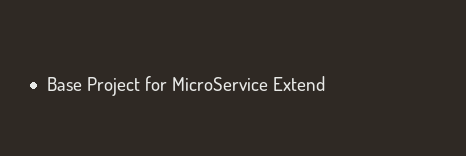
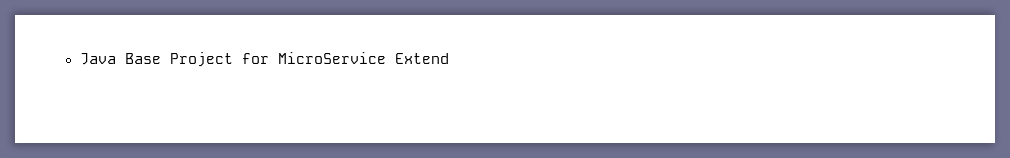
(46, 84) none -> [79,53,116,65] Java

